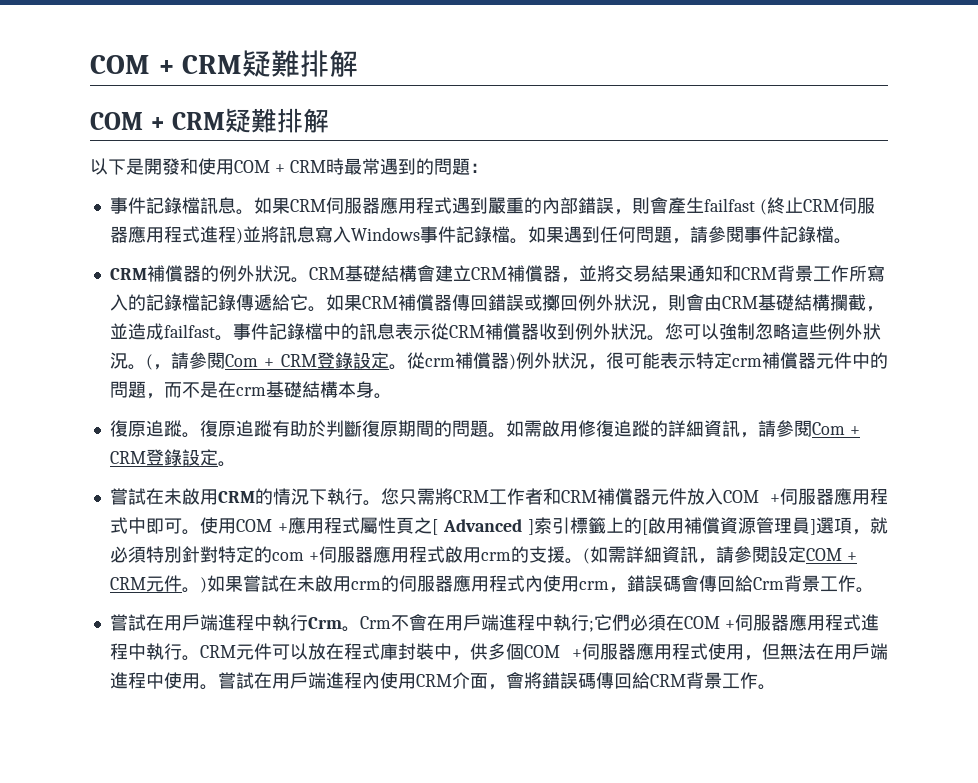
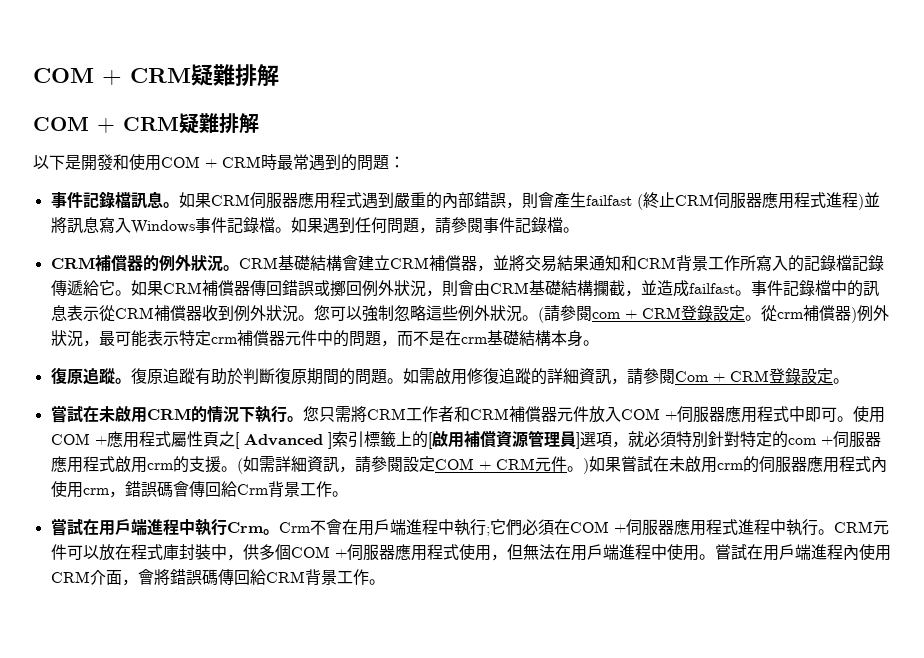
[152,352,258,370] ，請參閱Com -> [543,305,621,322] 請參閱com
[606,352,624,369] 很 -> [98,331,115,346] 最

